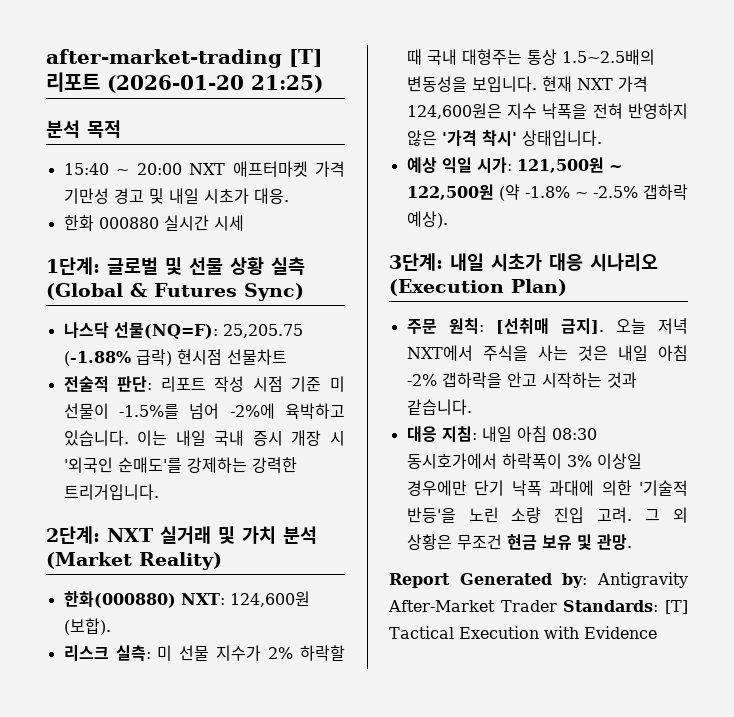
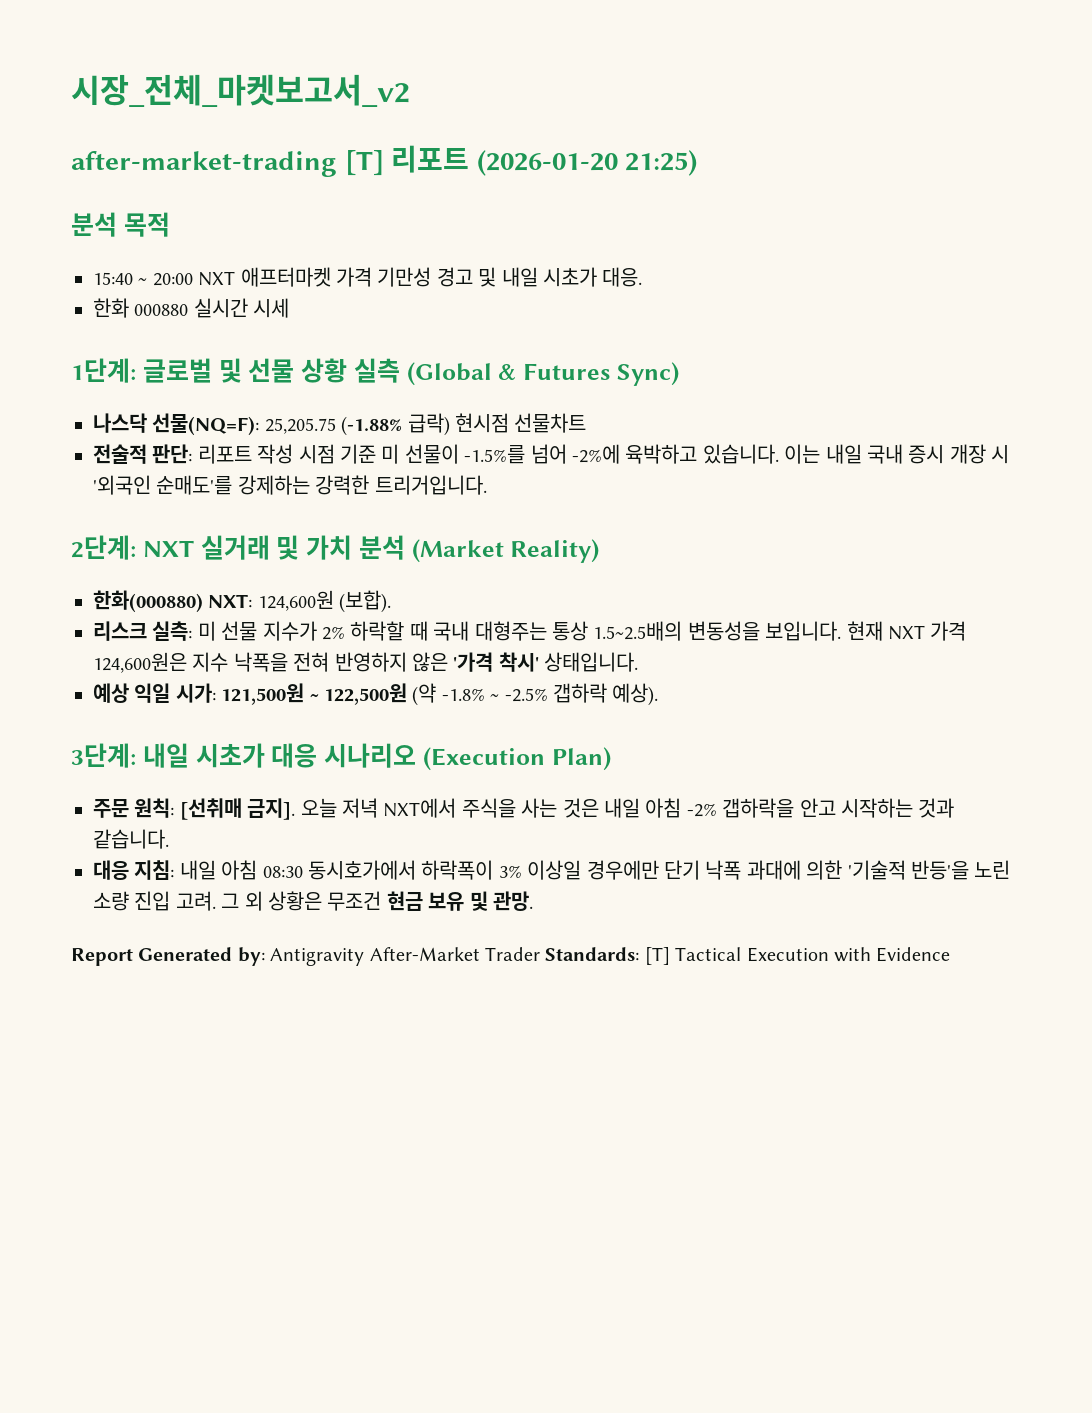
(46, 58) none -> [71,74,410,107] 시장_전체_마켓보고서_v2 //

